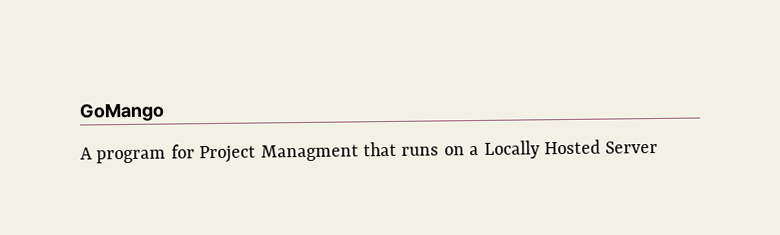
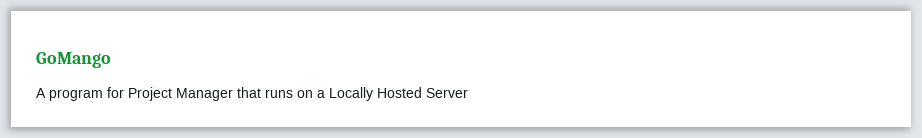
[260,144,359,162] Managment -> [176,88,233,101] Manager

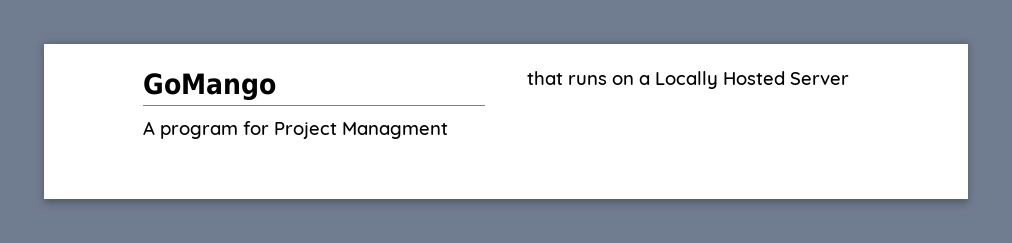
[176,88,233,101] Manager -> [342,122,448,139] Managment

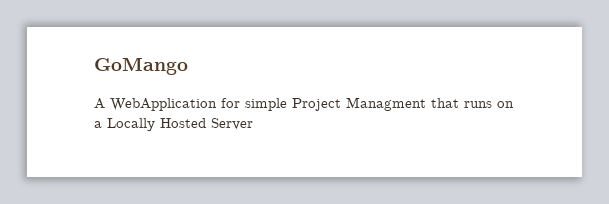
[160,121,269,139] program for -> [110,98,287,111] WebApplication for simple

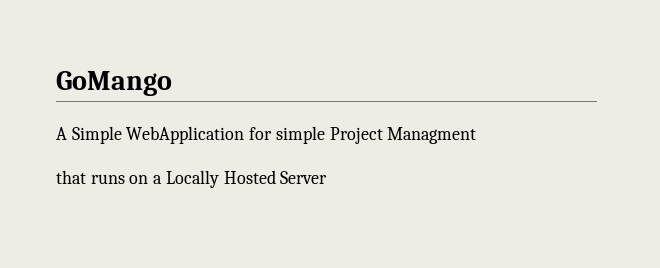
(105, 103) none -> [71,126,122,144] Simple
(426, 104) none -> (477, 135) //

